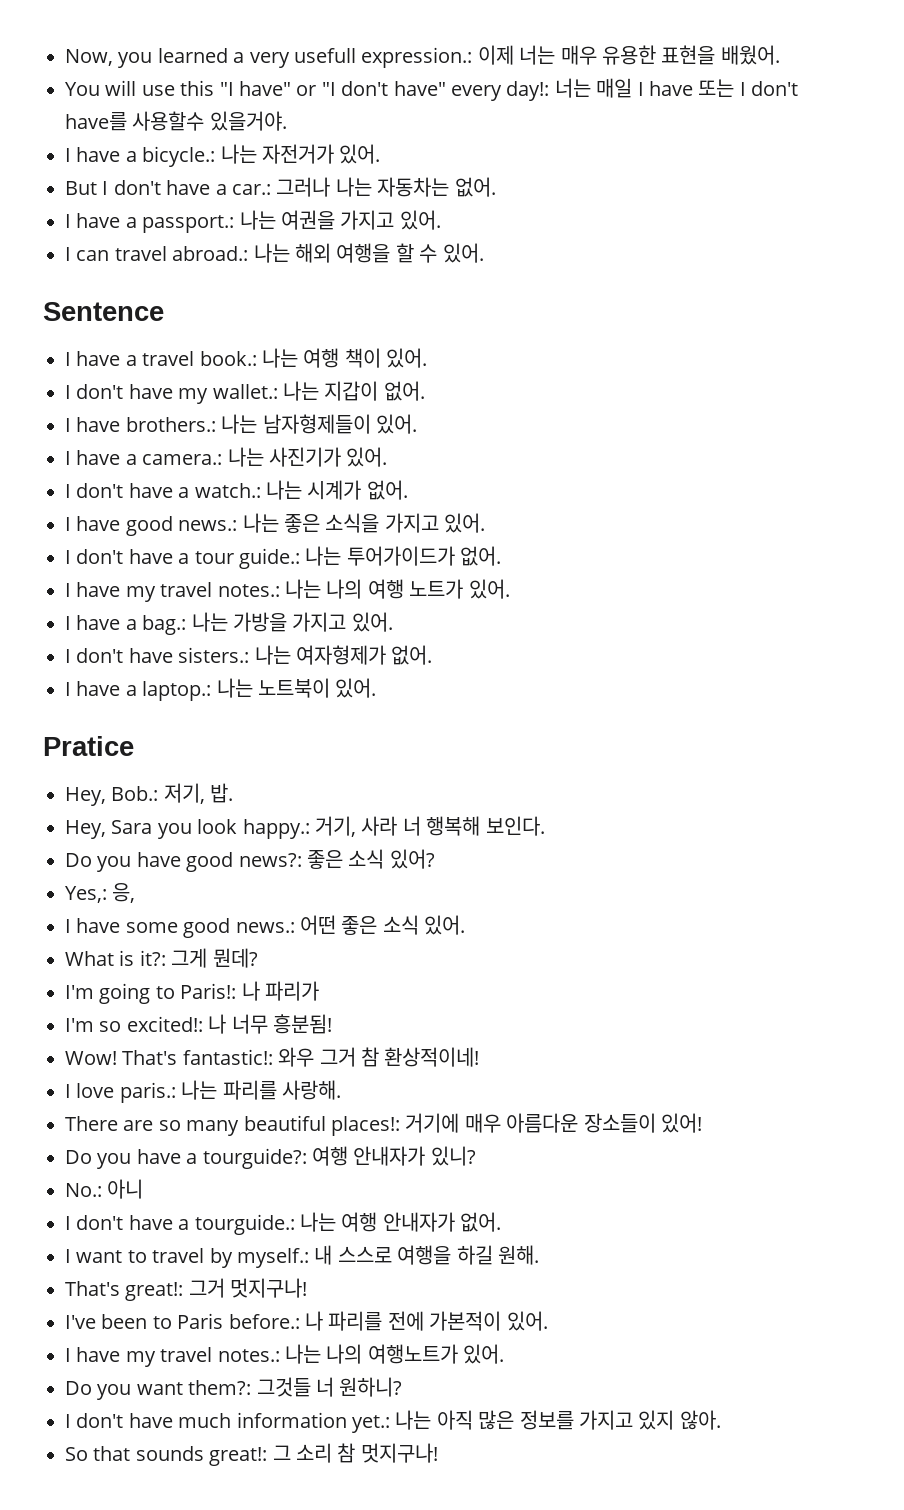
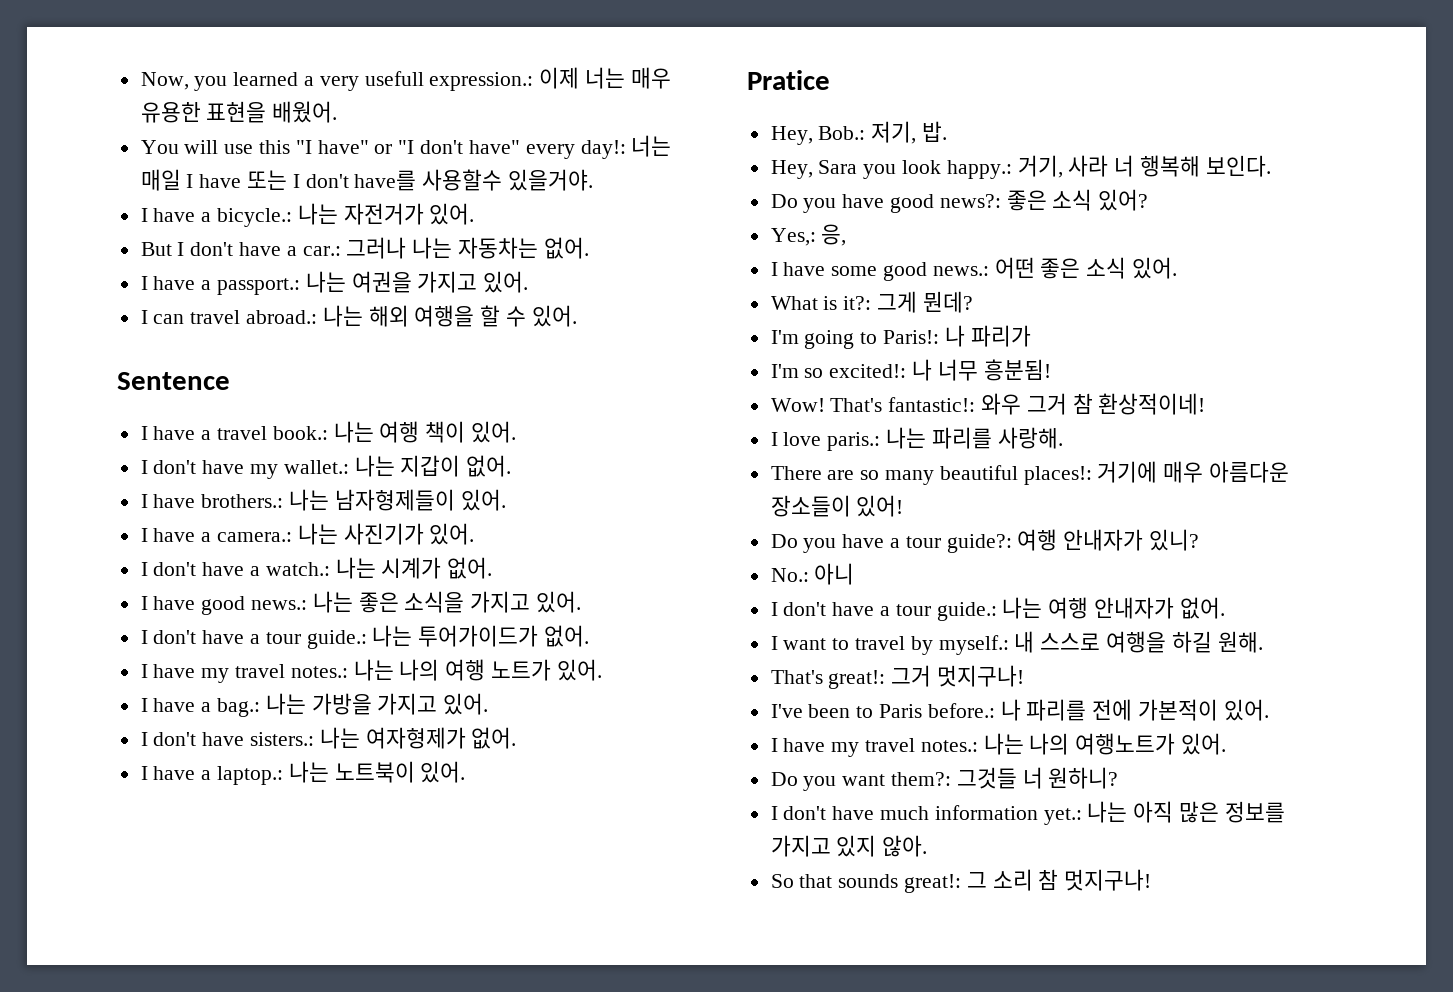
[202,1148,307,1169] tourguide?: -> [905,534,1012,553] tour guide?:
[194,1214,295,1235] tourguide.: -> [895,602,997,621] tour guide.:

